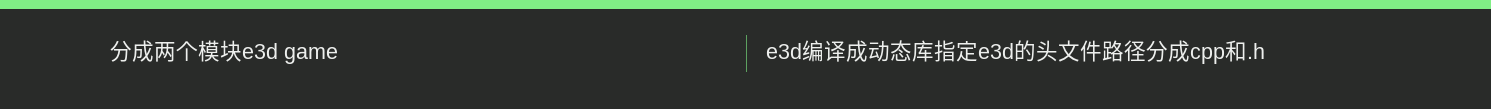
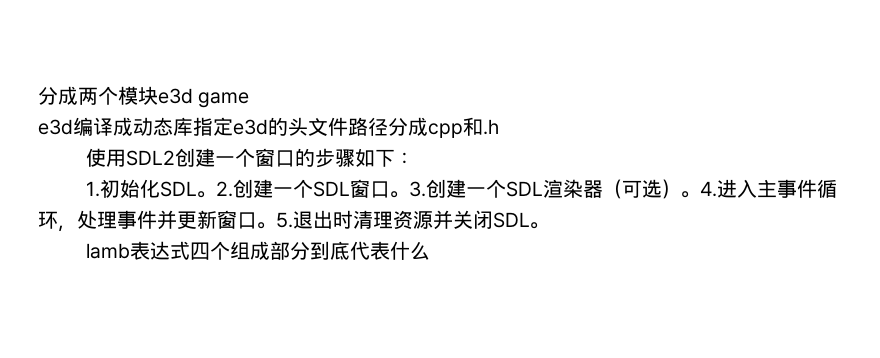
(1265, 51) none -> [86,148,415,168] [86,179,838,199] [38,210,549,232] [86,241,431,260] // 使用SDL2创建一个窗口的步骤如下： // 1.初始化SDL。2.创建一个SDL窗口。3.创建一个SDL渲染器（可选）。4.进入主事件循环，处理事件并更新窗口。5.退出时清理资源并关闭SDL。 // lamb表达式四个组成部分到底代表什么

